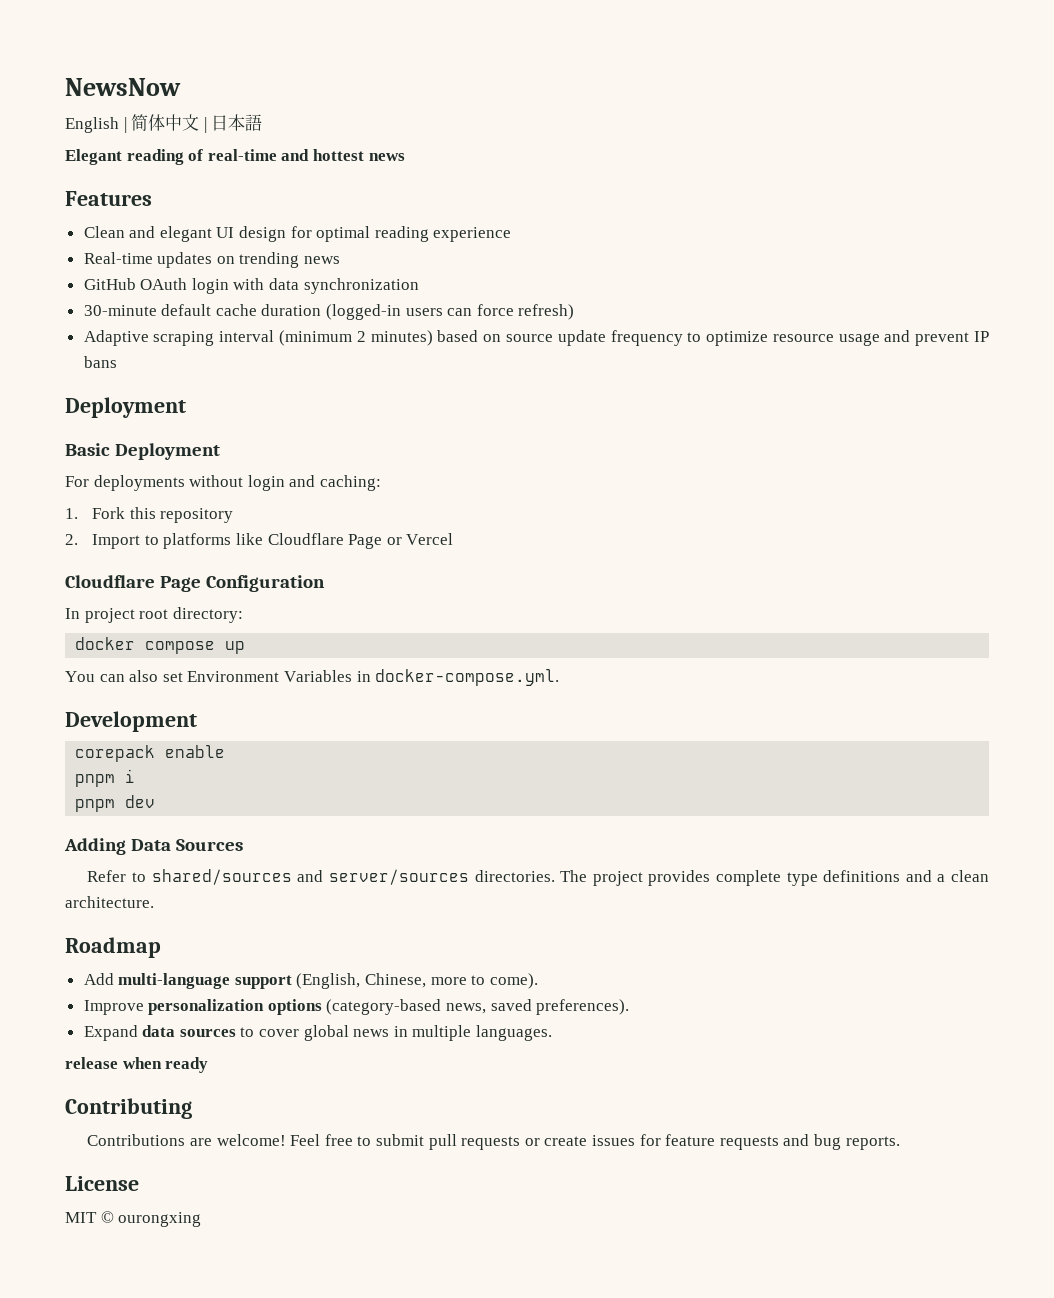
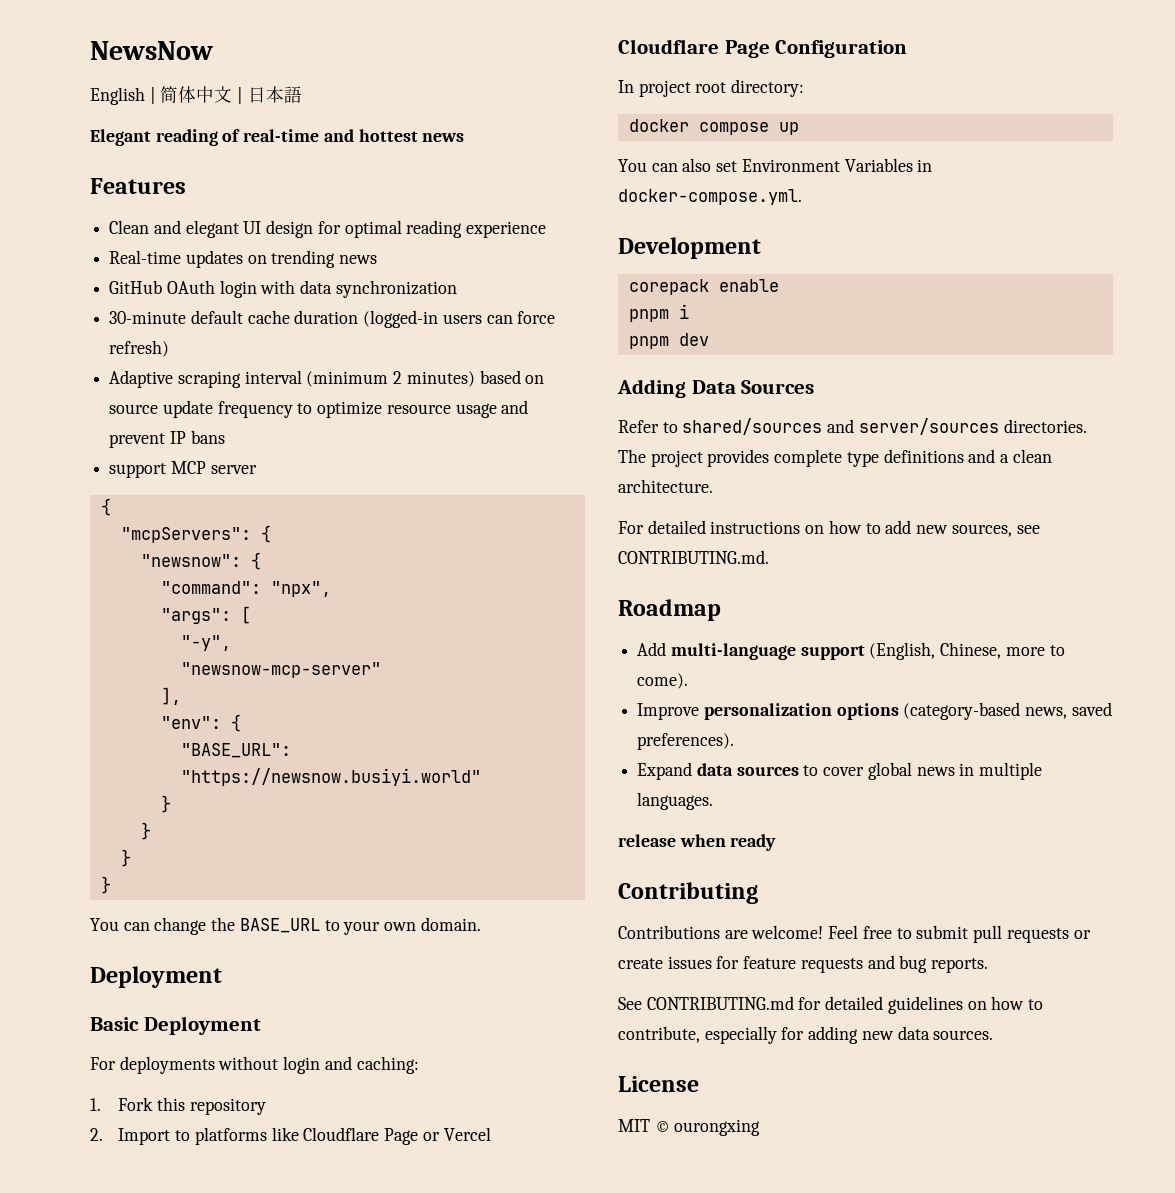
(117, 362) none -> [109,461,257,478] [100,498,111,516] [120,525,271,543] [140,552,261,570] [160,581,331,597] [160,606,251,624] [180,635,231,651] [180,662,381,678] [160,687,181,705] [160,714,241,732] [180,743,291,758] [180,768,481,786] [160,795,171,813] [140,822,151,840] [120,849,131,867] [100,876,111,894] [90,917,481,935] // support MCP server // { // "mcpServers": { // "newsnow": { // "command": "npx", // "args": [ // "-y", // "newsnow-mcp-server" // ], // "env": { // "BASE_URL": "https://newsnow.busiyi.world" // } // } // } // } // You can change the BASE_URL to your own domain.
(154, 902) none -> [618,520,1040,537] [618,550,769,564] // For detailed instructions on how to add new sources, see CONTRIBUTING.md.
(900, 1143) none -> [618,996,1044,1014] [618,1026,994,1044] // See CONTRIBUTING.md for detailed guidelines on how to contribute, especially for adding new data sources.

